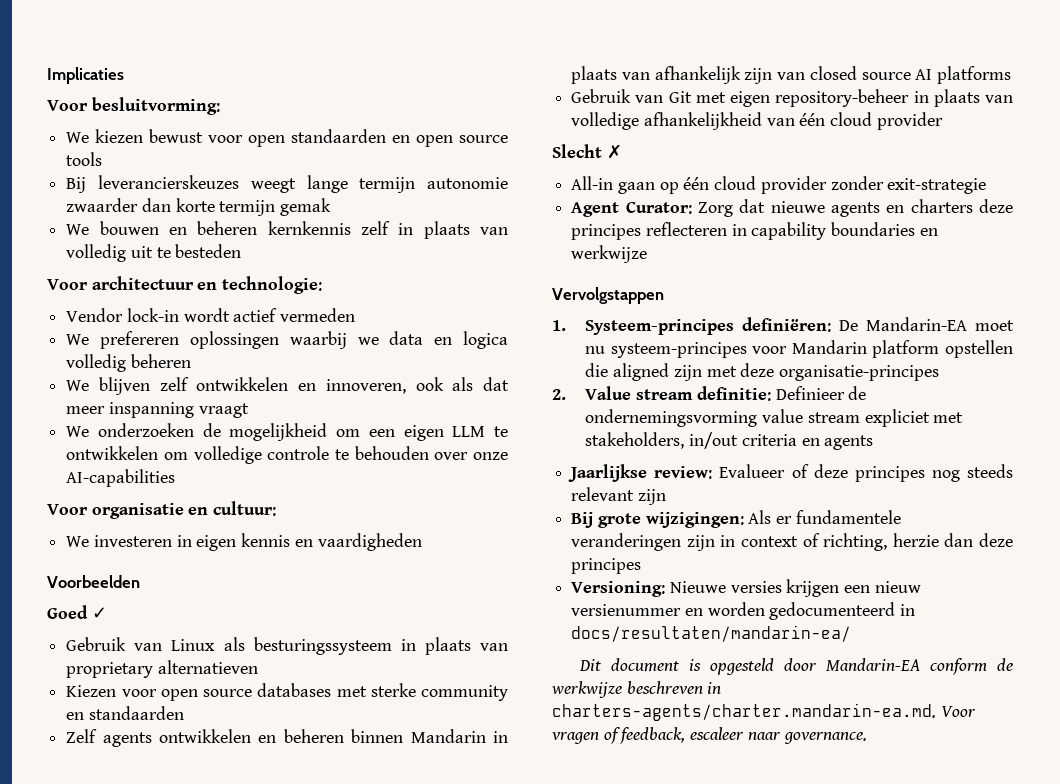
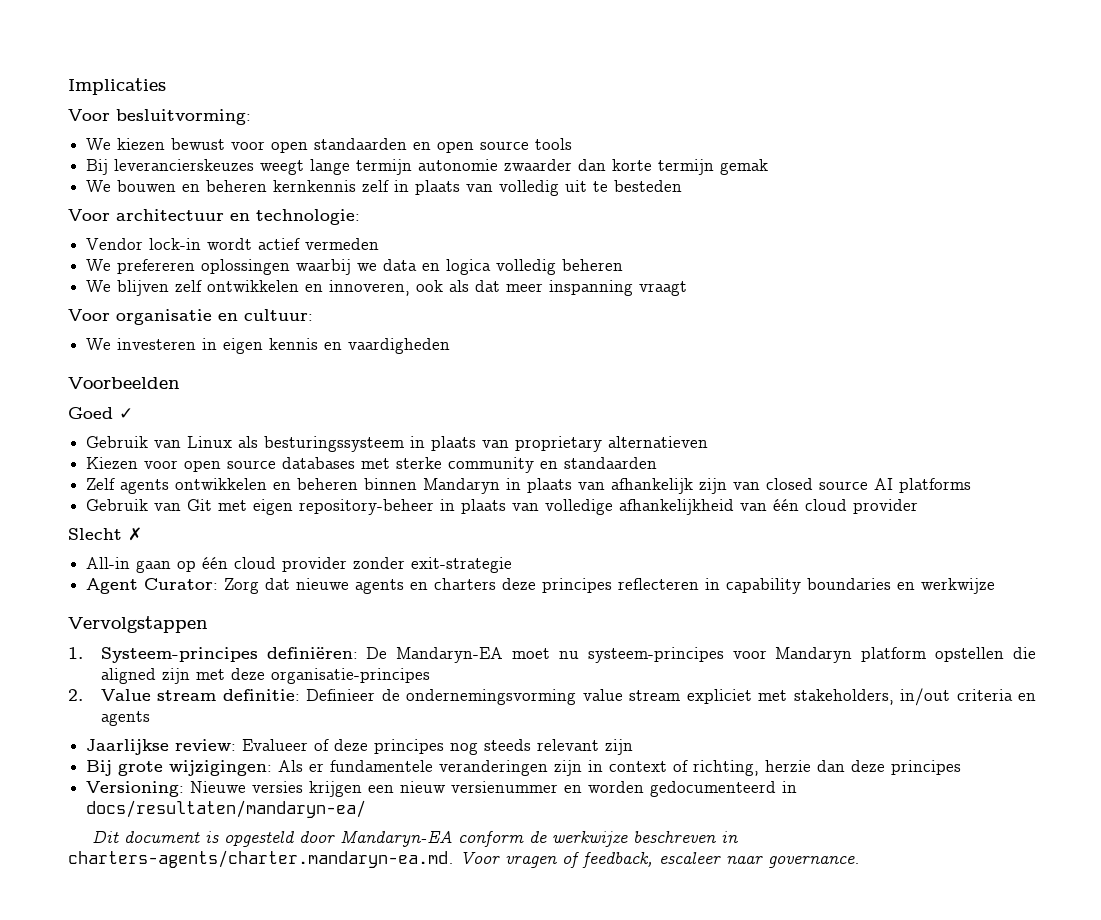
[66,423,508,441] [66,446,509,464] [66,469,176,487] // We onderzoeken de mogelijkheid om een eigen LLM te ontwikkelen om volledige controle te behouden over onze AI-capabilities -> (688, 288) none
[410,729,486,743] Mandarin -> [423,478,501,494] Mandaryn
[866,317,968,331] Mandarin-EA -> [396,647,504,663] Mandaryn-EA
[791,340,867,354] Mandarin -> [775,647,853,663] Mandaryn
[571,625,852,642] docs/resultaten/mandarin-ea/ -> [86,800,367,818] docs/resultaten/mandaryn-ea/
[826,658,921,671] Mandarin-EA -> [339,830,452,847] Mandaryn-EA
[552,703,936,721] charters-agents/charter.mandarin-ea.md. -> [68,850,454,868] charters-agents/charter.mandaryn-ea.md.

